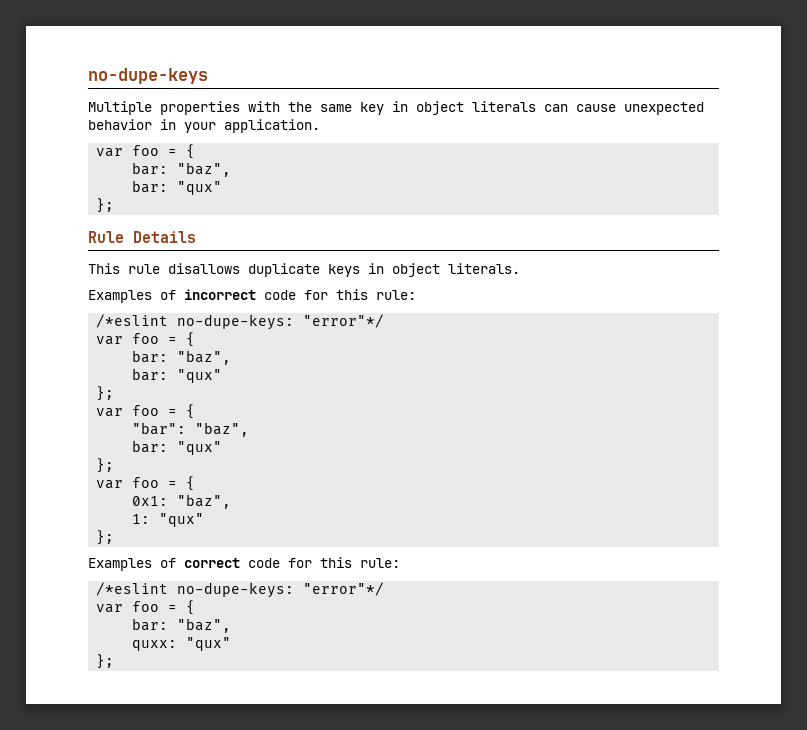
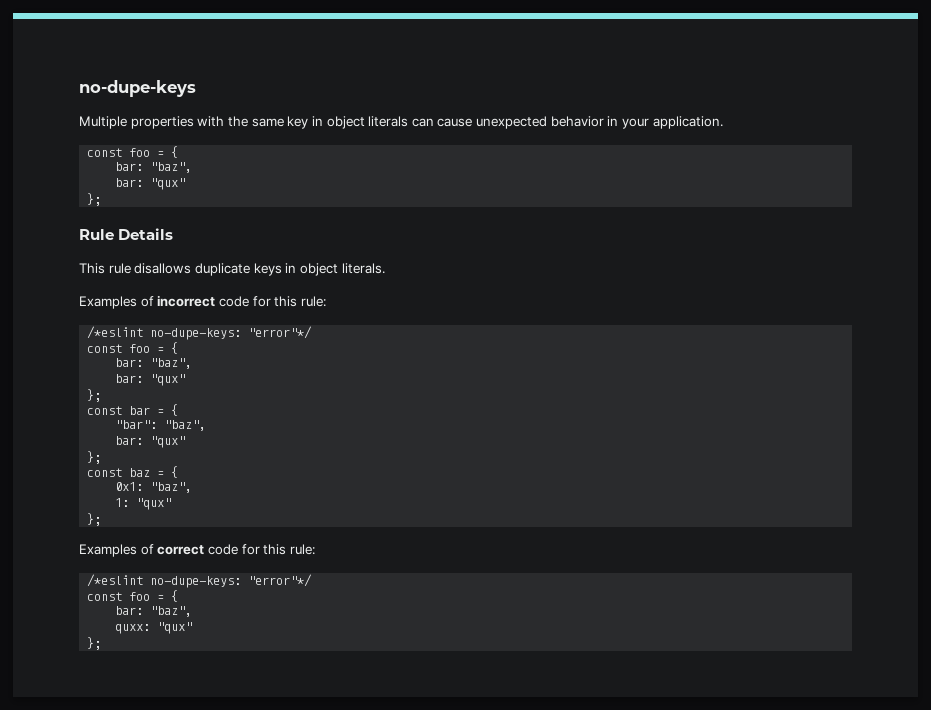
[96,148,124,157] var -> [87,148,123,157] const
[96,332,196,347] [132,350,232,365] [132,368,223,383] [96,386,115,401] [96,405,160,417] var foo = { // bar: "baz", // bar: "qux" // }; // var foo -> [87,342,179,354] [115,358,193,369] [115,374,186,386] [87,389,102,402] [87,406,151,415] const foo = { // bar: "baz", // bar: "qux" // }; // const bar
[96,477,160,489] var foo -> [87,468,151,477] const baz
[96,604,124,613] var -> [87,592,123,601] const

